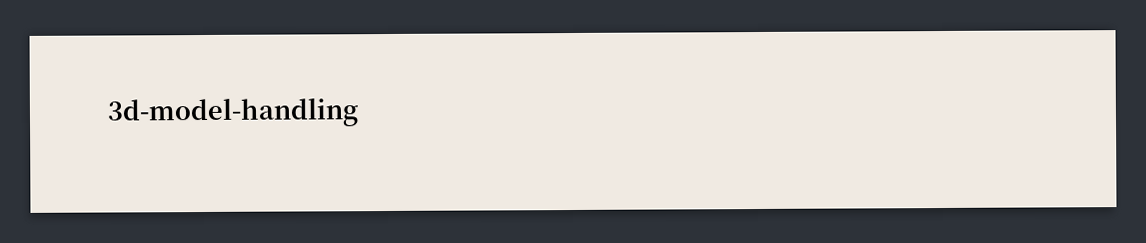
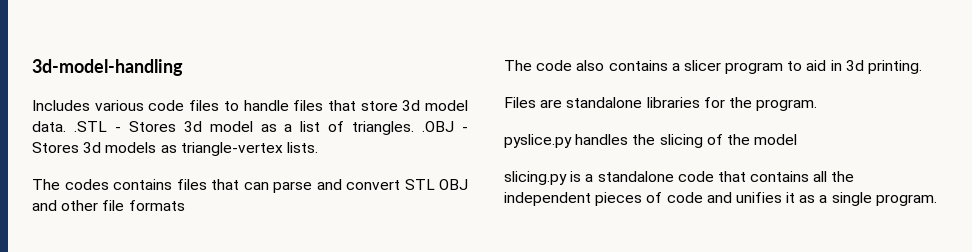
(359, 113) none -> [32,100,468,111] [32,121,469,135] [32,142,318,156] [32,179,468,193] [32,200,185,211] [504,60,923,74] [504,97,818,111] [504,134,798,148] [504,171,855,185] [504,192,937,206] // Includes various code files to handle files that store 3d model data. .STL - Stores 3d model as a list of triangles. .OBJ - Stores 3d models as triangle-vertex lists. // The codes contains files that can parse and convert STL OBJ and other file formats // The code also contains a slicer program to aid in 3d printing. // Files are standalone libraries for the program. // pyslice.py handles the slicing of the model // slicing.py is a standalone code that contains all the independent pieces of code and unifies it as a single program.

